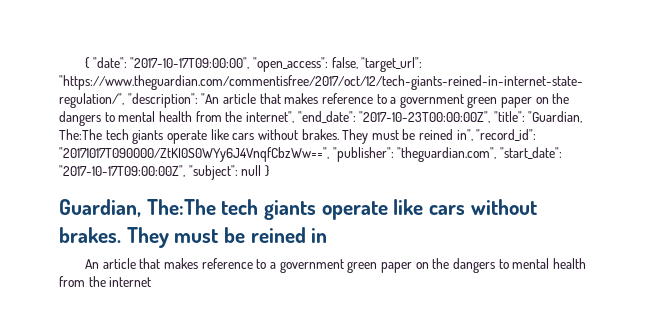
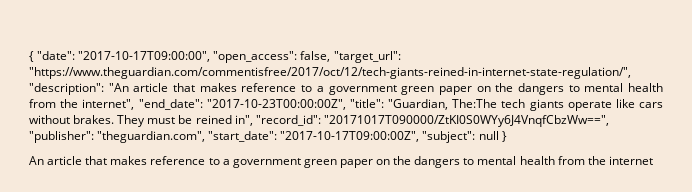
[59,199,537,220] [59,227,328,248] // Guardian, The:The tech giants operate like cars without brakes. They must be reined in -> (507, 136) none

